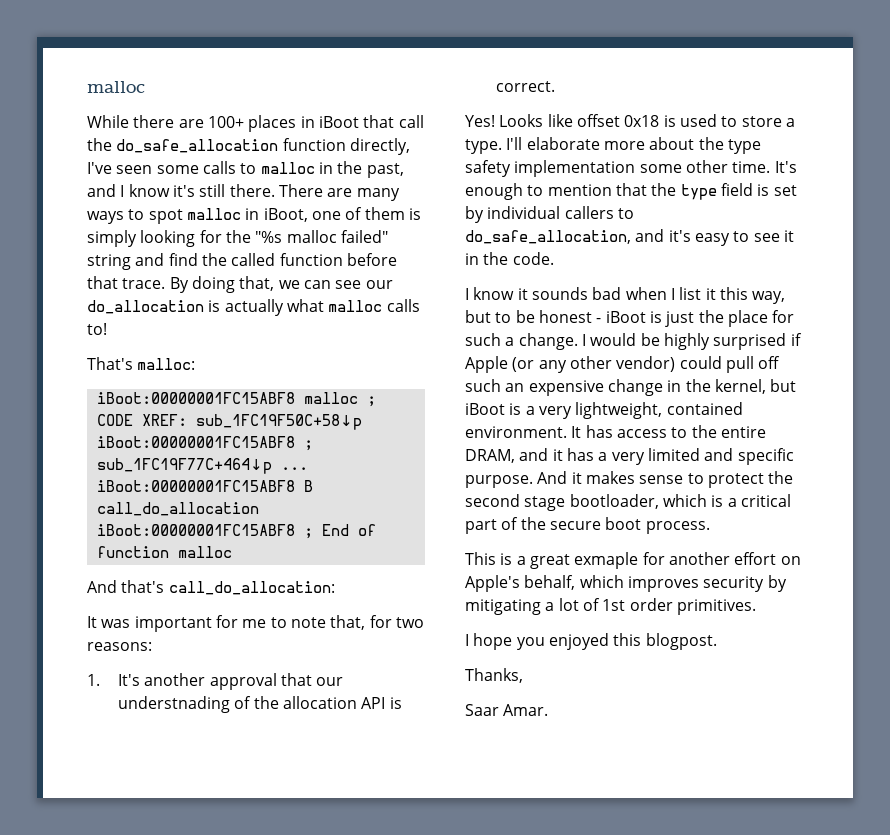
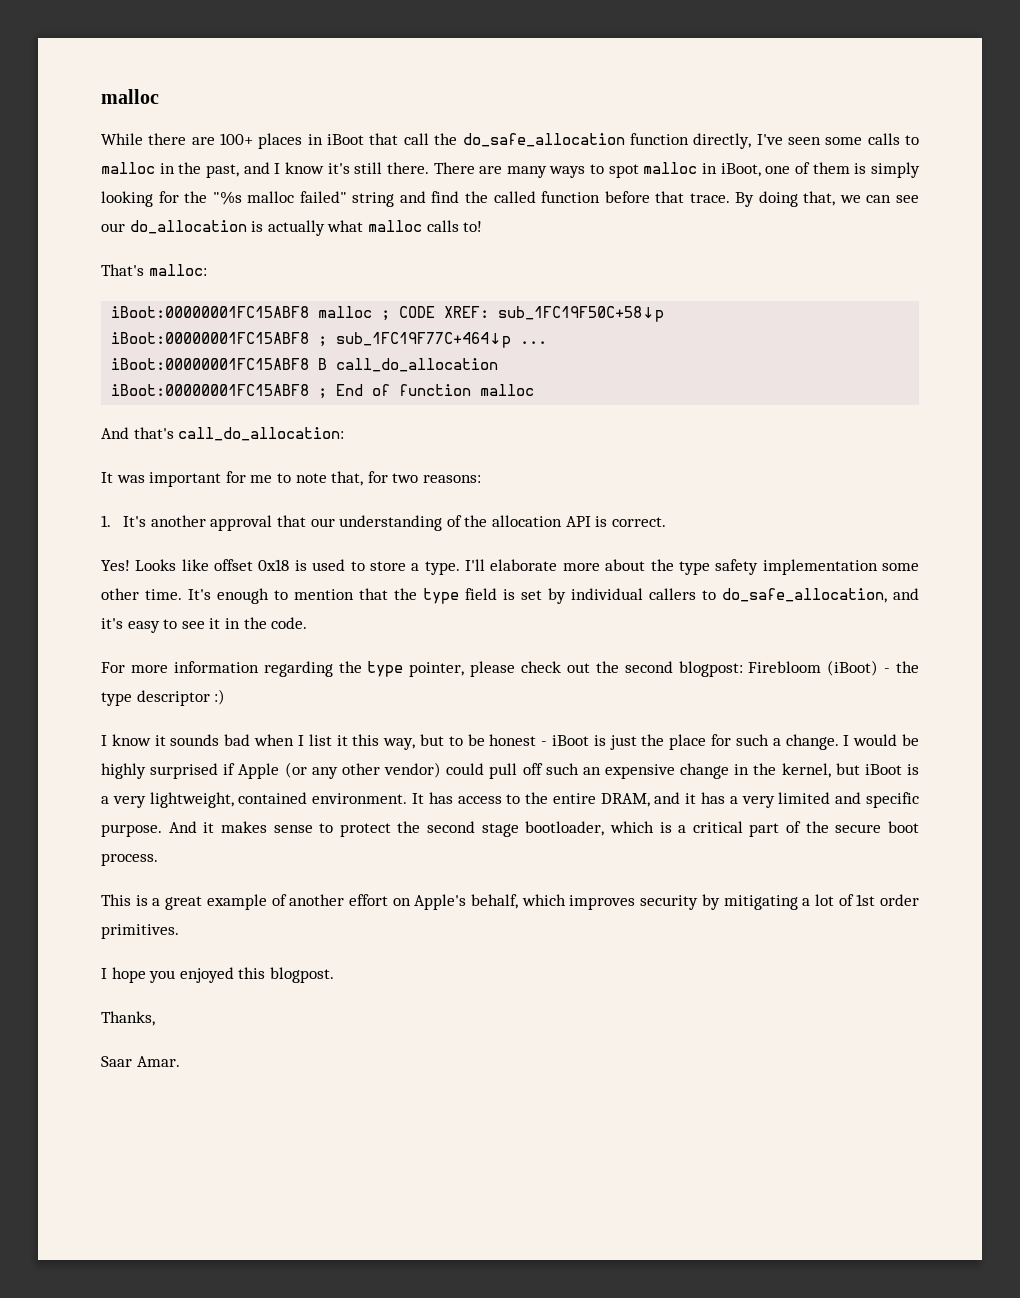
[117,696,230,713] understnading -> [339,515,443,531] understanding
(554, 258) none -> [101,660,919,677] [101,689,226,706] // For more information regarding the type pointer, please check out the second blogpost: Firebloom (iBoot) - the type descriptor :)
[574,552,665,569] exmaple for -> [206,894,287,910] example of

